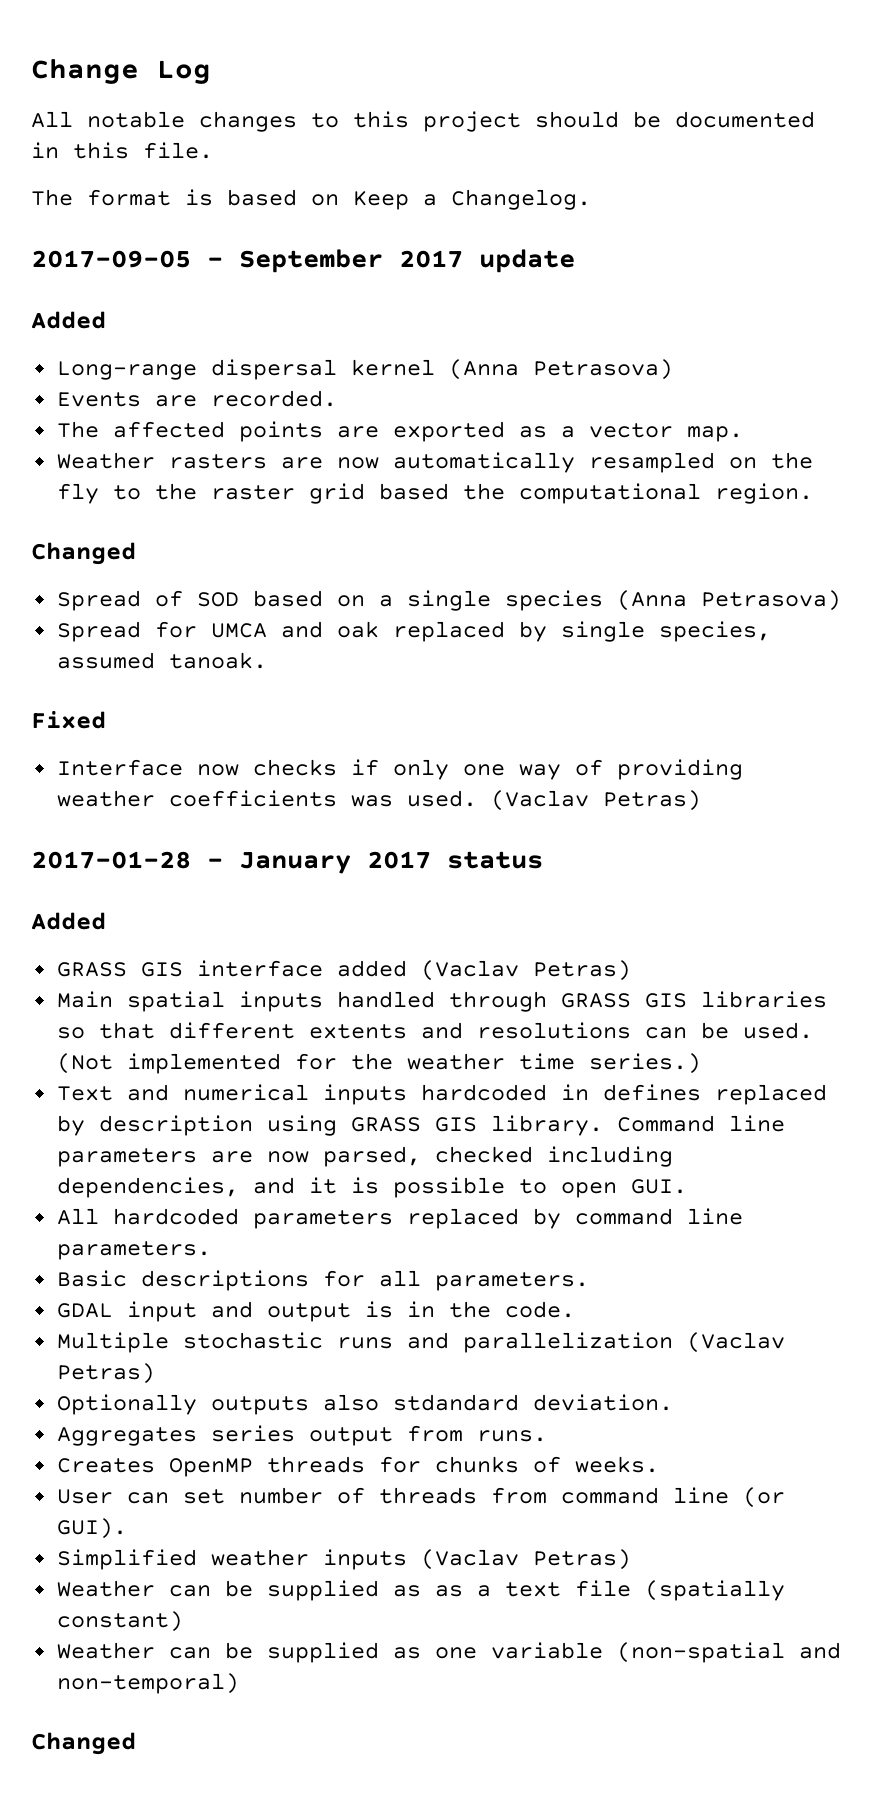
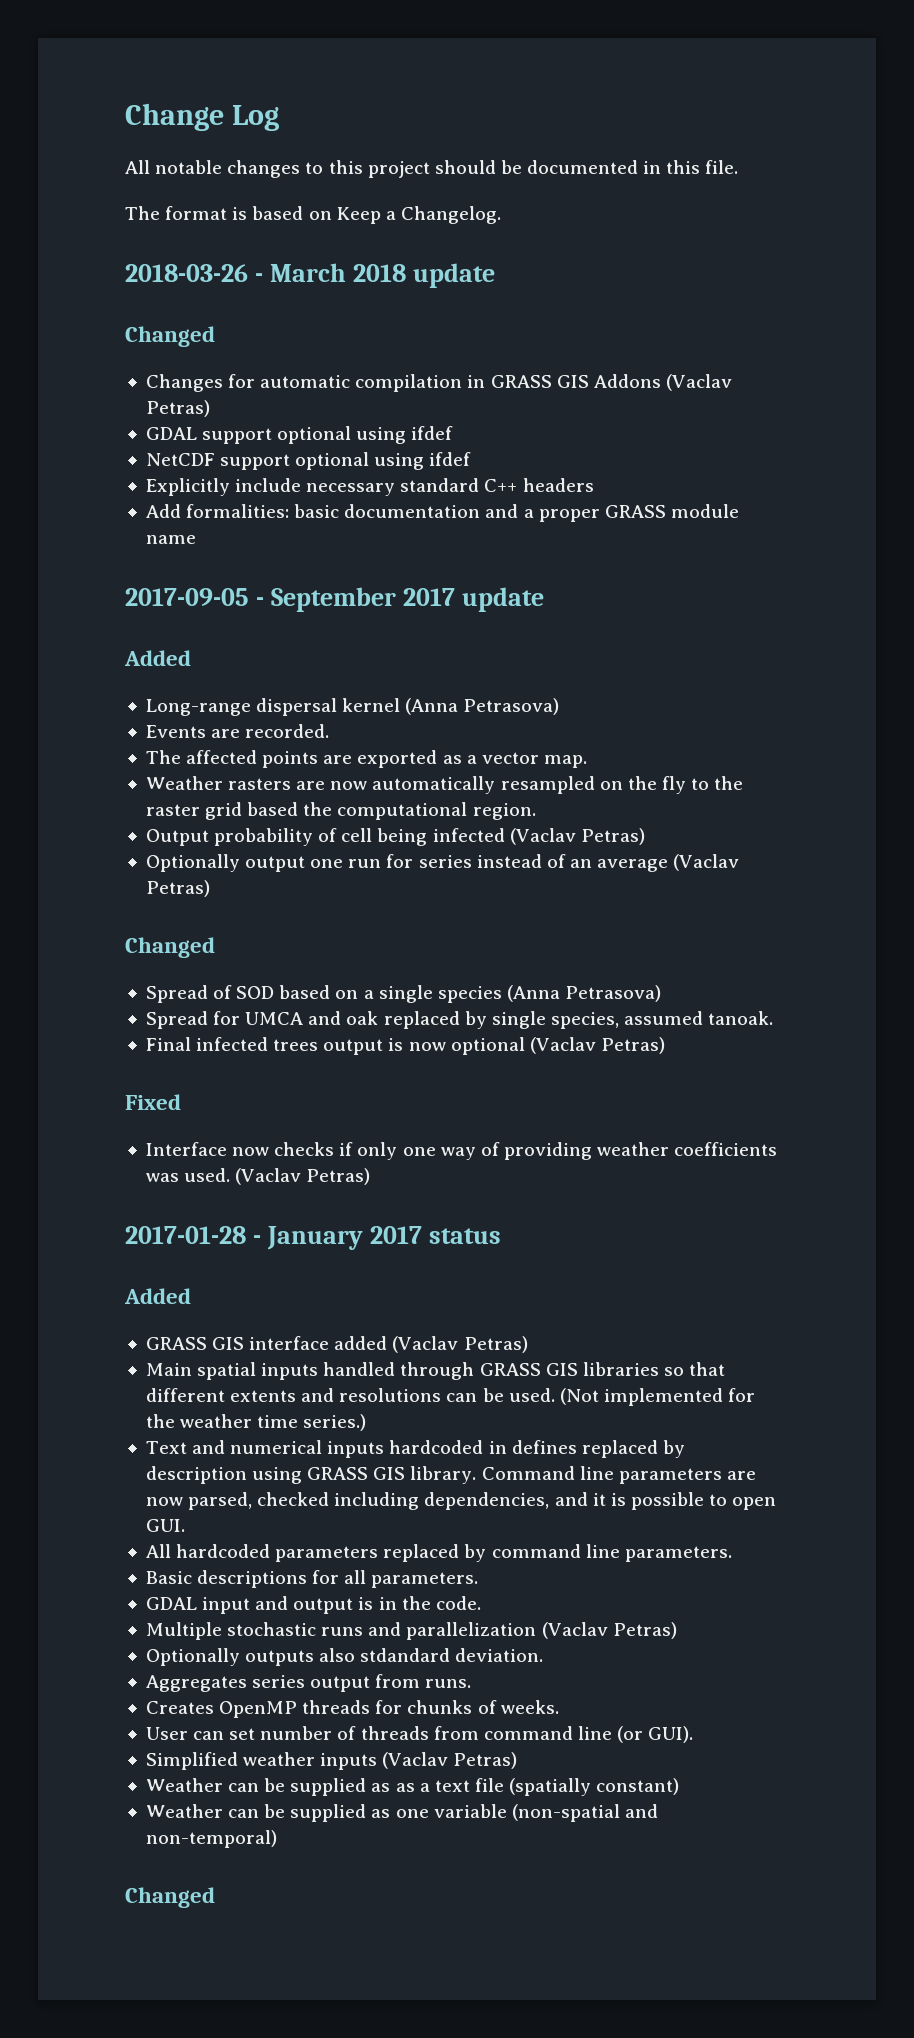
(591, 199) none -> [125,263,496,288] [125,326,215,347] [145,374,732,392] [145,400,210,417] [145,426,454,444] [145,452,472,470] [145,478,594,496] [145,504,739,522] [145,535,196,544] // 2018-03-26 - March 2018 update // Changed // Changes for automatic compilation in GRASS GIS Addons (Vaclav Petras) // GDAL support optional using ifdef // NetCDF support optional using ifdef // Explicitly include necessary standard C++ headers // Add formalities: basic documentation and a proper GRASS module name
(813, 493) none -> [145,828,645,846] [145,854,740,872] [145,880,210,897] // Output probability of cell being infected (Vaclav Petras) // Optionally output one run for series instead of an average (Vaclav Petras)
(267, 660) none -> [145,1037,665,1055] // Final infected trees output is now optional (Vaclav Petras)

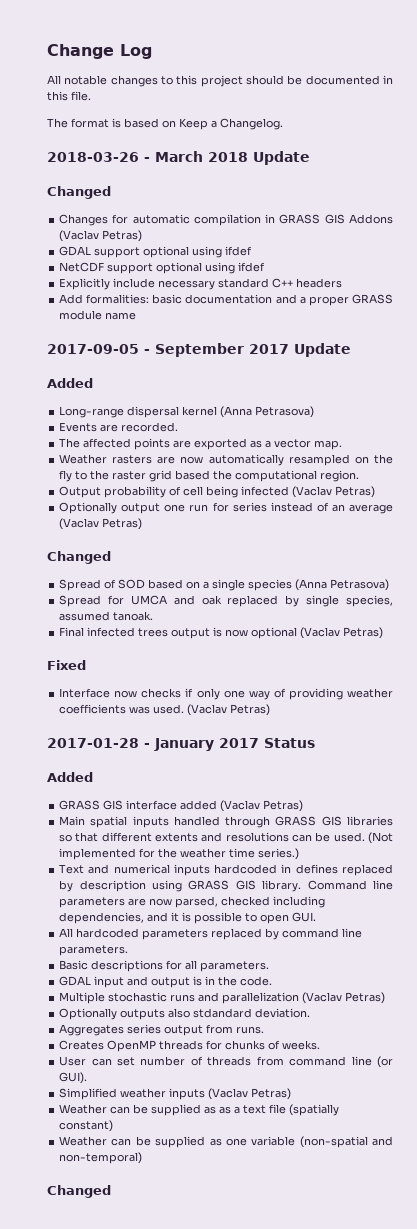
[413,263,496,288] update -> [253,151,310,165] Update
[462,587,545,612] update -> [294,343,351,357] Update
[429,1228,502,1244] status -> [264,738,315,748] Status

